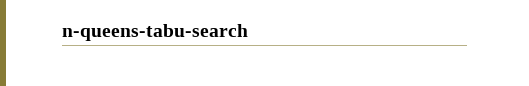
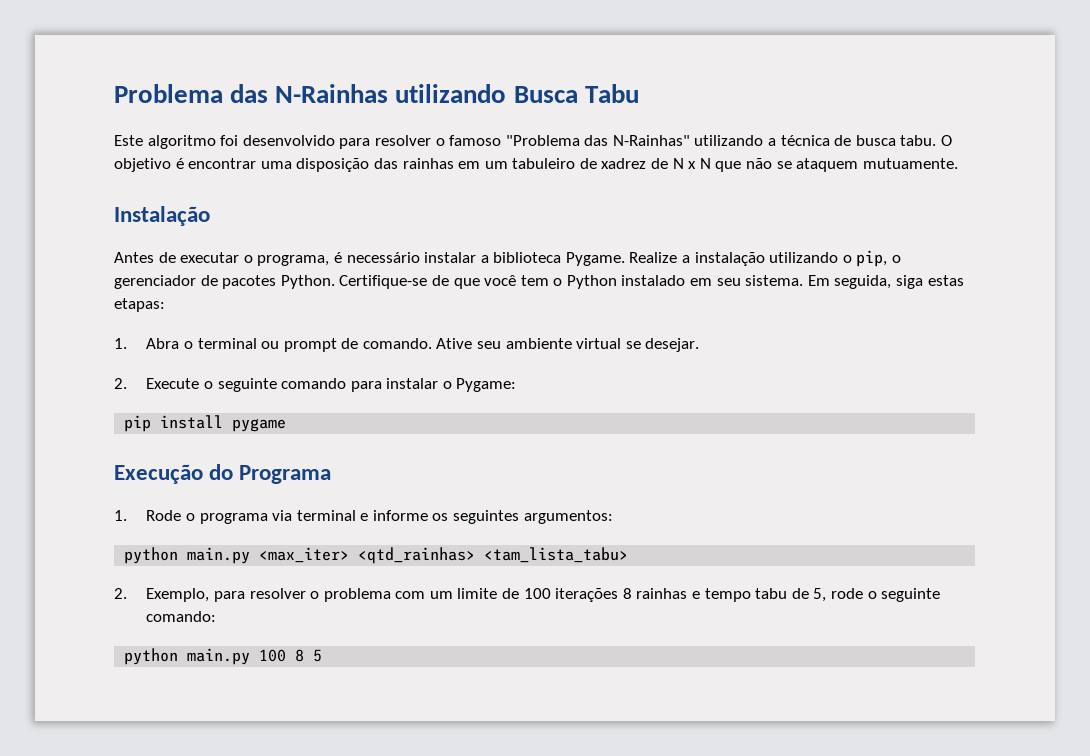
[62,24,248,41] n-queens-tabu-search -> [114,84,639,103] [114,135,953,149] [114,158,958,172] [114,206,210,226] [114,250,902,267] [114,275,964,289] [114,298,165,312] [114,338,700,352] [114,378,517,392] [124,415,287,432] [114,464,332,484] [114,510,613,524] [124,547,629,564] [114,588,941,602] [146,611,217,622] [124,648,323,665] Problema das N-Rainhas utilizando Busca Tabu // Este algoritmo foi desenvolvido para resolver o famoso "Problema das N-Rainhas" utilizando a técnica de busca tabu. O objetivo é encontrar uma disposição das rainhas em um tabuleiro de xadrez de N x N que não se ataquem mutuamente. // Instalação // Antes de executar o programa, é necessário instalar a biblioteca Pygame. Realize a instalação utilizando o pip, o gerenciador de pacotes Python. Certifique-se de que você tem o Python instalado em seu sistema. Em seguida, siga estas etapas: // 1. Abra o terminal ou prompt de comando. Ative seu ambiente virtual se desejar. // 2. Execute o seguinte comando para instalar o Pygame: // pip install pygame // Execução do Programa // 1. Rode o programa via terminal e informe os seguintes argumentos: // python main.py <max_iter> <qtd_rainhas> <tam_lista_tabu> // 2. Exemplo, para resolver o problema com um limite de 100 iterações 8 rainhas e tempo tabu de 5, rode o seguinte comando: // python main.py 100 8 5

